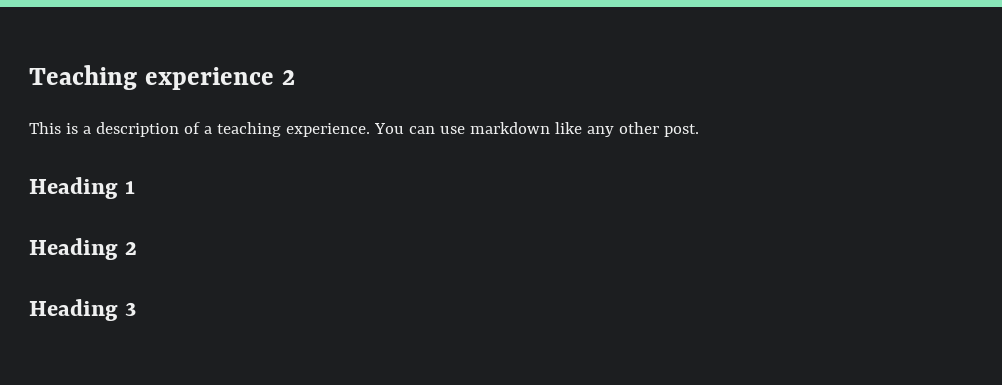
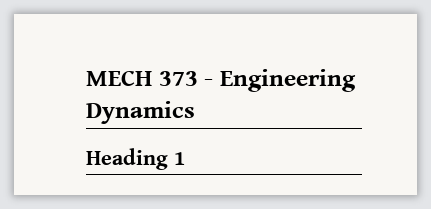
[29,65,295,90] [29,122,699,137] [29,177,136,199] [29,238,138,260] [29,299,137,321] Teaching experience 2 // This is a description of a teaching experience. You can use markdown like any other post. // Heading 1 // Heading 2 // Heading 3 -> [86,69,356,92] [86,101,195,124] [86,148,185,170] MECH 373 - Engineering Dynamics // Heading 1

